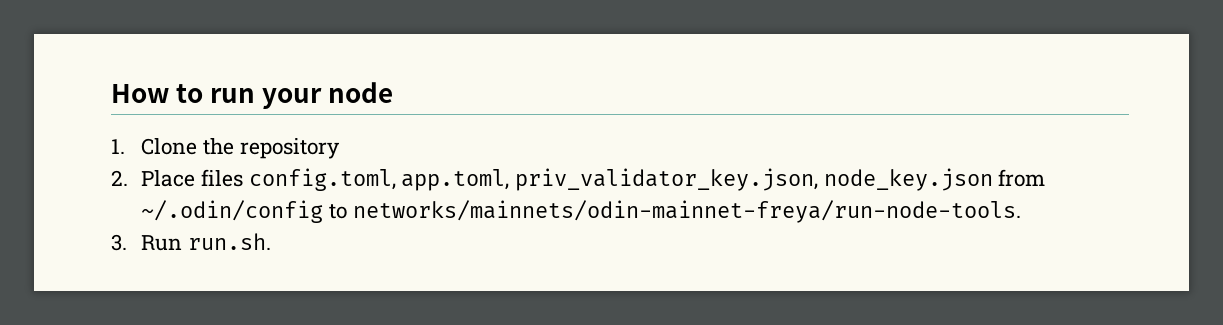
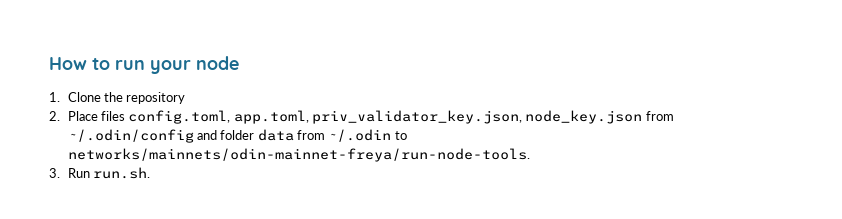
(324, 211) none -> [196,129,392,142] and folder data from ~/.odin

